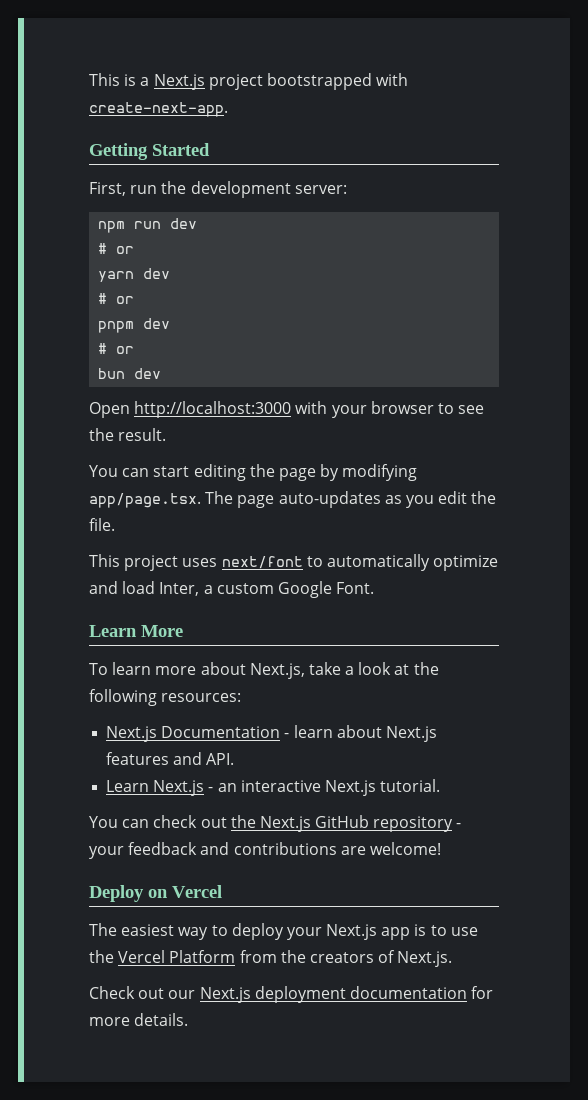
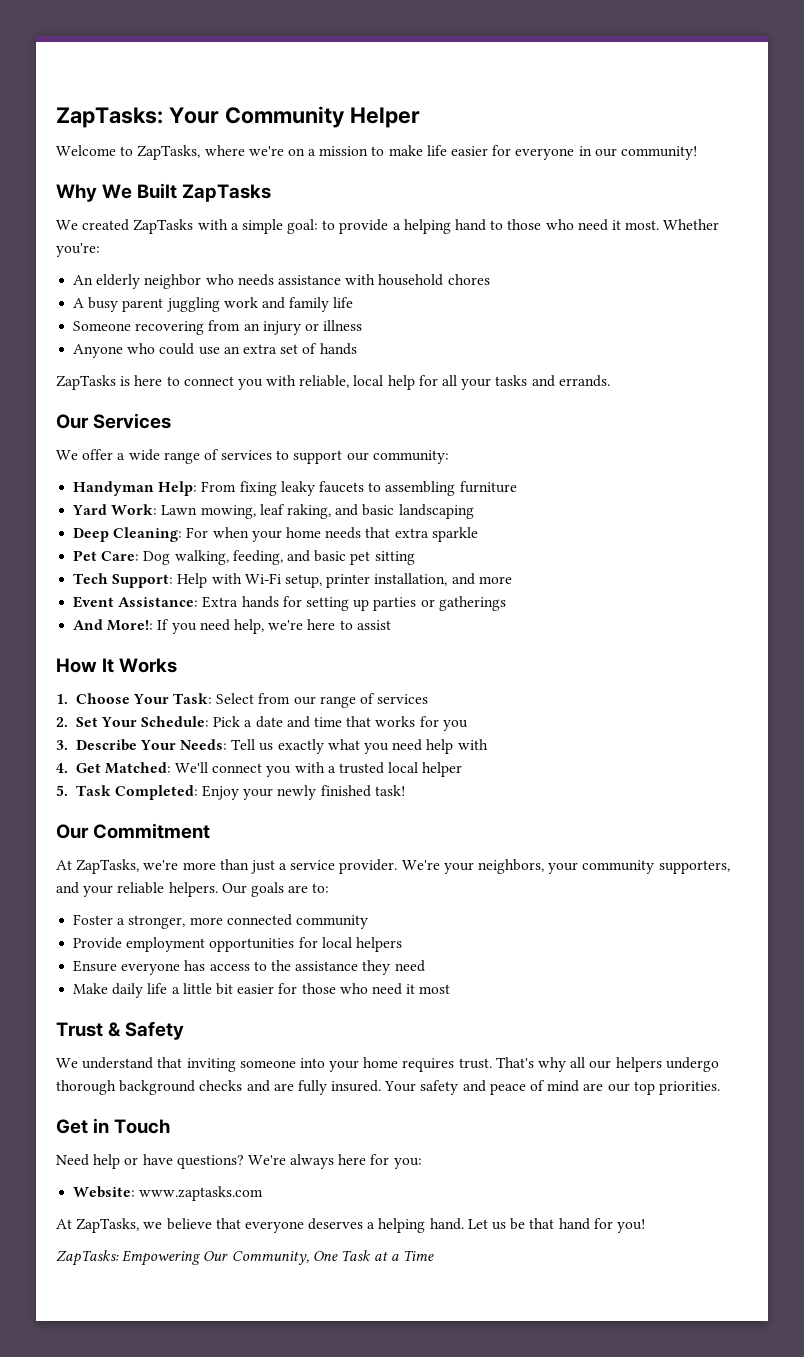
[89,73,409,90] [89,102,228,117] [89,143,210,160] [89,181,347,198] [98,218,198,233] [98,243,135,254] [98,268,171,282] [98,293,135,304] [98,318,171,333] [98,343,135,354] [98,368,162,379] [89,401,485,418] [89,428,167,441] [89,464,418,481] [89,491,497,508] [89,518,115,531] [89,554,499,571] [89,581,375,598] [89,625,183,637] [89,662,439,679] [89,689,242,706] [106,725,437,742] [106,752,235,765] [106,779,441,796] [89,815,462,832] [89,842,441,859] [89,885,222,902] [89,923,478,940] [89,950,453,967] [89,986,494,1003] [89,1013,189,1026] This is a Next.js project bootstrapped with create-next-app. // Getting Started // First, run the development server: // npm run dev // # or // yarn dev // # or // pnpm dev // # or // bun dev // Open http://localhost:3000 with your browser to see the result. // You can start editing the page by modifying app/page.tsx. The page auto-updates as you edit the file. // This project uses next/font to automatically optimize and load Inter, a custom Google Font. // Learn More // To learn more about Next.js, take a look at the following resources: // Next.js Documentation - learn about Next.js features and API. // Learn Next.js - an interactive Next.js tutorial. // You can check out the Next.js GitHub repository - your feedback and contributions are welcome! // Deploy on Vercel // The easiest way to deploy your Next.js app is to use the Vercel Platform from the creators of Next.js. // Check out our Next.js deployment documentation for more details. -> [56,106,420,128] [56,145,697,160] [56,183,272,202] [56,219,720,234] [56,243,100,257] [73,274,490,289] [73,297,354,312] [73,320,363,335] [73,343,357,358] [56,375,610,390] [56,413,172,429] [56,449,449,464] [73,481,517,496] [72,504,474,519] [73,527,478,542] [73,550,415,565] [73,573,512,588] [73,596,506,611] [73,619,391,634] [56,658,178,673] [56,693,429,708] [56,716,468,731] [56,739,488,754] [56,762,463,777] [56,785,405,800] [56,823,211,839] [56,859,730,874] [56,882,330,897] [73,914,368,929] [73,937,402,952] [73,960,425,975] [73,983,451,998] [56,1021,185,1040] [56,1057,719,1072] [56,1080,720,1095] [56,1118,171,1134] [56,1154,422,1169] [73,1186,264,1201] [56,1218,645,1233] [56,1250,435,1266] ZapTasks: Your Community Helper // Welcome to ZapTasks, where we're on a mission to make life easier for everyone in our community! // Why We Built ZapTasks // We created ZapTasks with a simple goal: to provide a helping hand to those who need it most. Whether you're: // An elderly neighbor who needs assistance with household chores // A busy parent juggling work and family life // Someone recovering from an injury or illness // Anyone who could use an extra set of hands // ZapTasks is here to connect you with reliable, local help for all your tasks and errands. // Our Services // We offer a wide range of services to support our community: // Handyman Help: From fixing leaky faucets to assembling furniture // Yard Work: Lawn mowing, leaf raking, and basic landscaping // Deep Cleaning: For when your home needs that extra sparkle // Pet Care: Dog walking, feeding, and basic pet sitting // Tech Support: Help with Wi-Fi setup, printer installation, and more // Event Assistance: Extra hands for setting up parties or gatherings // And More!: If you need help, we're here to assist // How It Works // 1. Choose Your Task: Select from our range of services // 2. Set Your Schedule: Pick a date and time that works for you // 3. Describe Your Needs: Tell us exactly what you need help with // 4. Get Matched: We'll connect you with a trusted local helper // 5. Task Completed: Enjoy your newly finished task! // Our Commitment // At ZapTasks, we're more than just a service provider. We're your neighbors, your community supporters, and your reliable helpers. Our goals are to: // Foster a stronger, more connected community // Provide employment opportunities for local helpers // Ensure everyone has access to the assistance they need // Make daily life a little bit easier for those who need it most // Trust & Safety // We understand that inviting someone into your home requires trust. That's why all our helpers undergo thorough background checks and are fully insured. Your safety and peace of mind are our top priorities. // Get in Touch // Need help or have questions? We're always here for you: // Website: www.zaptasks.com // At ZapTasks, we believe that everyone deserves a helping hand. Let us be that hand for you! // ZapTasks: Empowering Our Community, One Task at a Time

